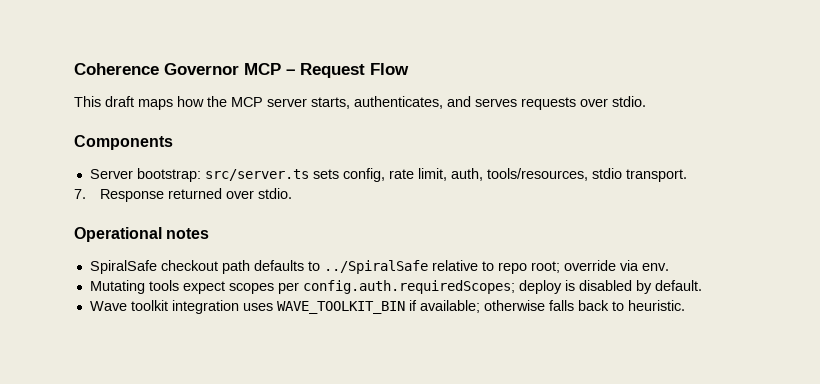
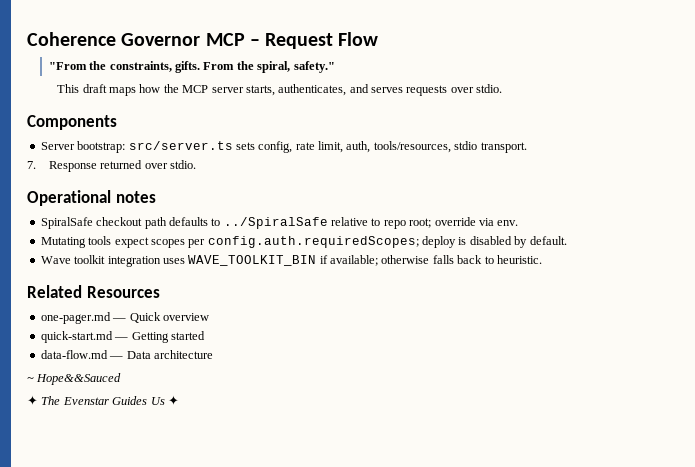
(409, 69) none -> [48,61,335,73] // "From the constraints, gifts. From the spiral, safety."
(685, 305) none -> [27,285,160,298] [40,312,209,324] [40,331,205,343] [40,350,213,359] [27,373,122,385] [27,395,179,406] // Related Resources // one-pager.md — Quick overview // quick-start.md — Getting started // data-flow.md — Data architecture // ~ Hope&&Sauced // ✦ The Evenstar Guides Us ✦

